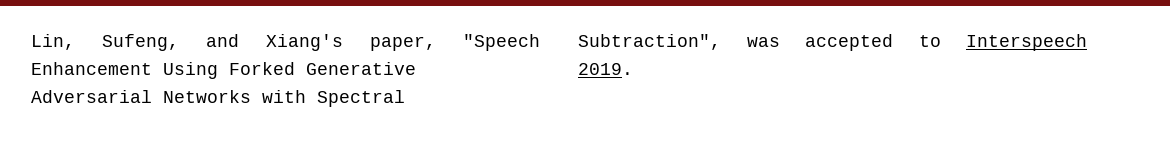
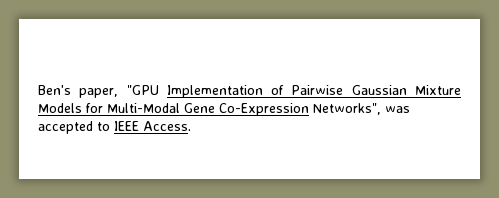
[31,34,540,51] [31,62,416,79] [31,90,405,107] [578,34,721,50] Lin, Sufeng, and Xiang's paper, "Speech Enhancement Using Forked Generative Adversarial Networks with Spectral Subtraction", -> [38,85,461,98] [38,103,381,116] Ben's paper, "GPU Implementation of Pairwise Gaussian Mixture Models for Multi-Modal Gene Co-Expression Networks",
[966,34,1087,51] [578,63,633,75] Interspeech 2019. -> [114,121,191,131] IEEE Access.

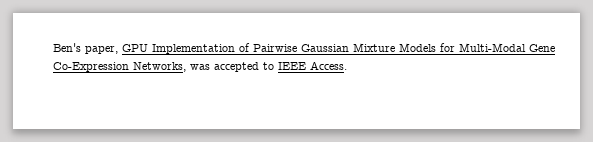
[126,85,159,95] "GPU -> [122,44,148,52] GPU
[313,103,381,115] Networks", -> [133,62,186,72] Networks,

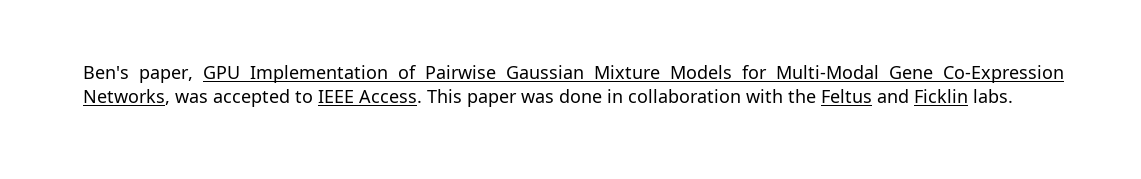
(347, 65) none -> [427,89,1013,107] This paper was done in collaboration with the Feltus and Ficklin labs.

